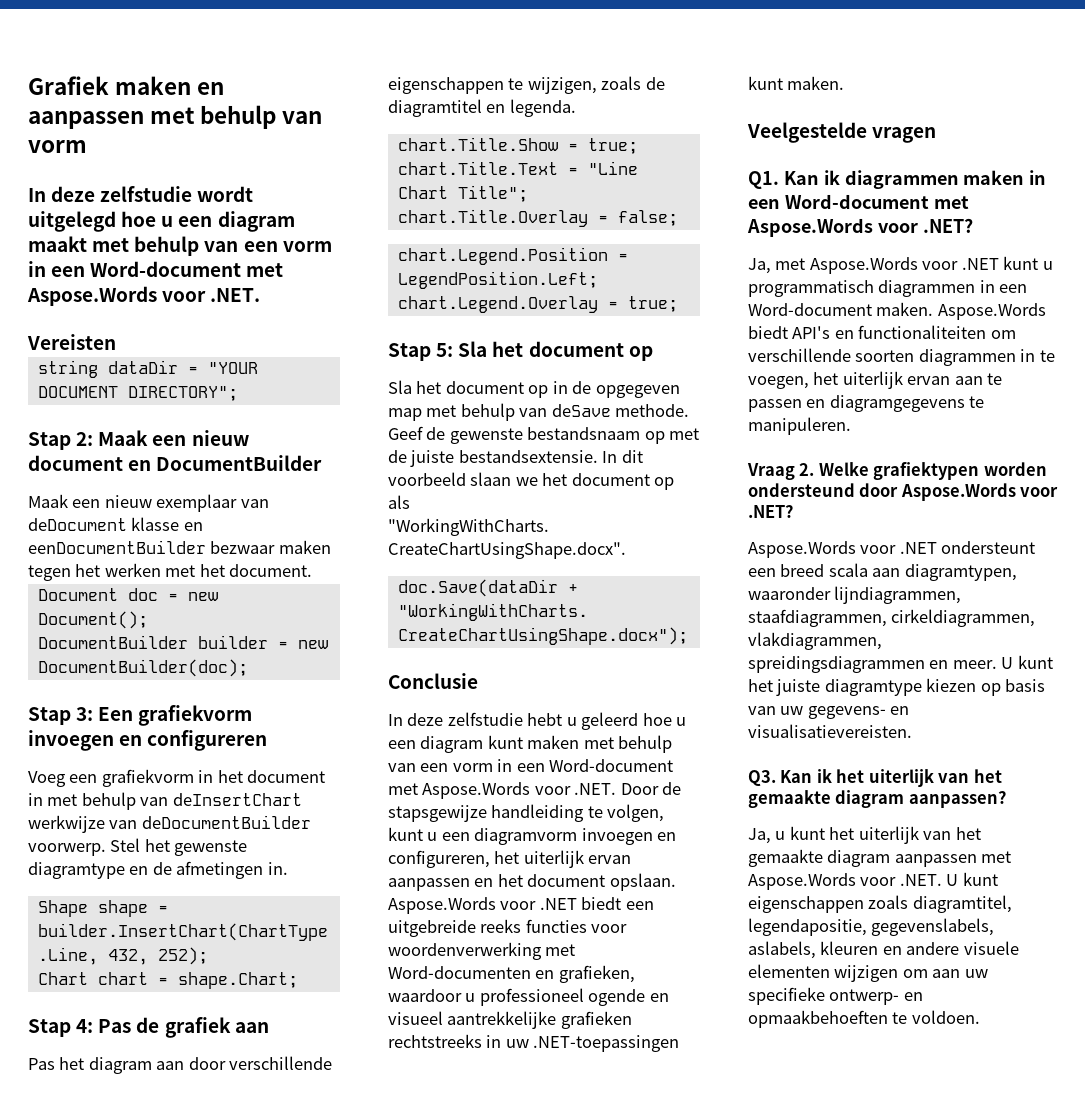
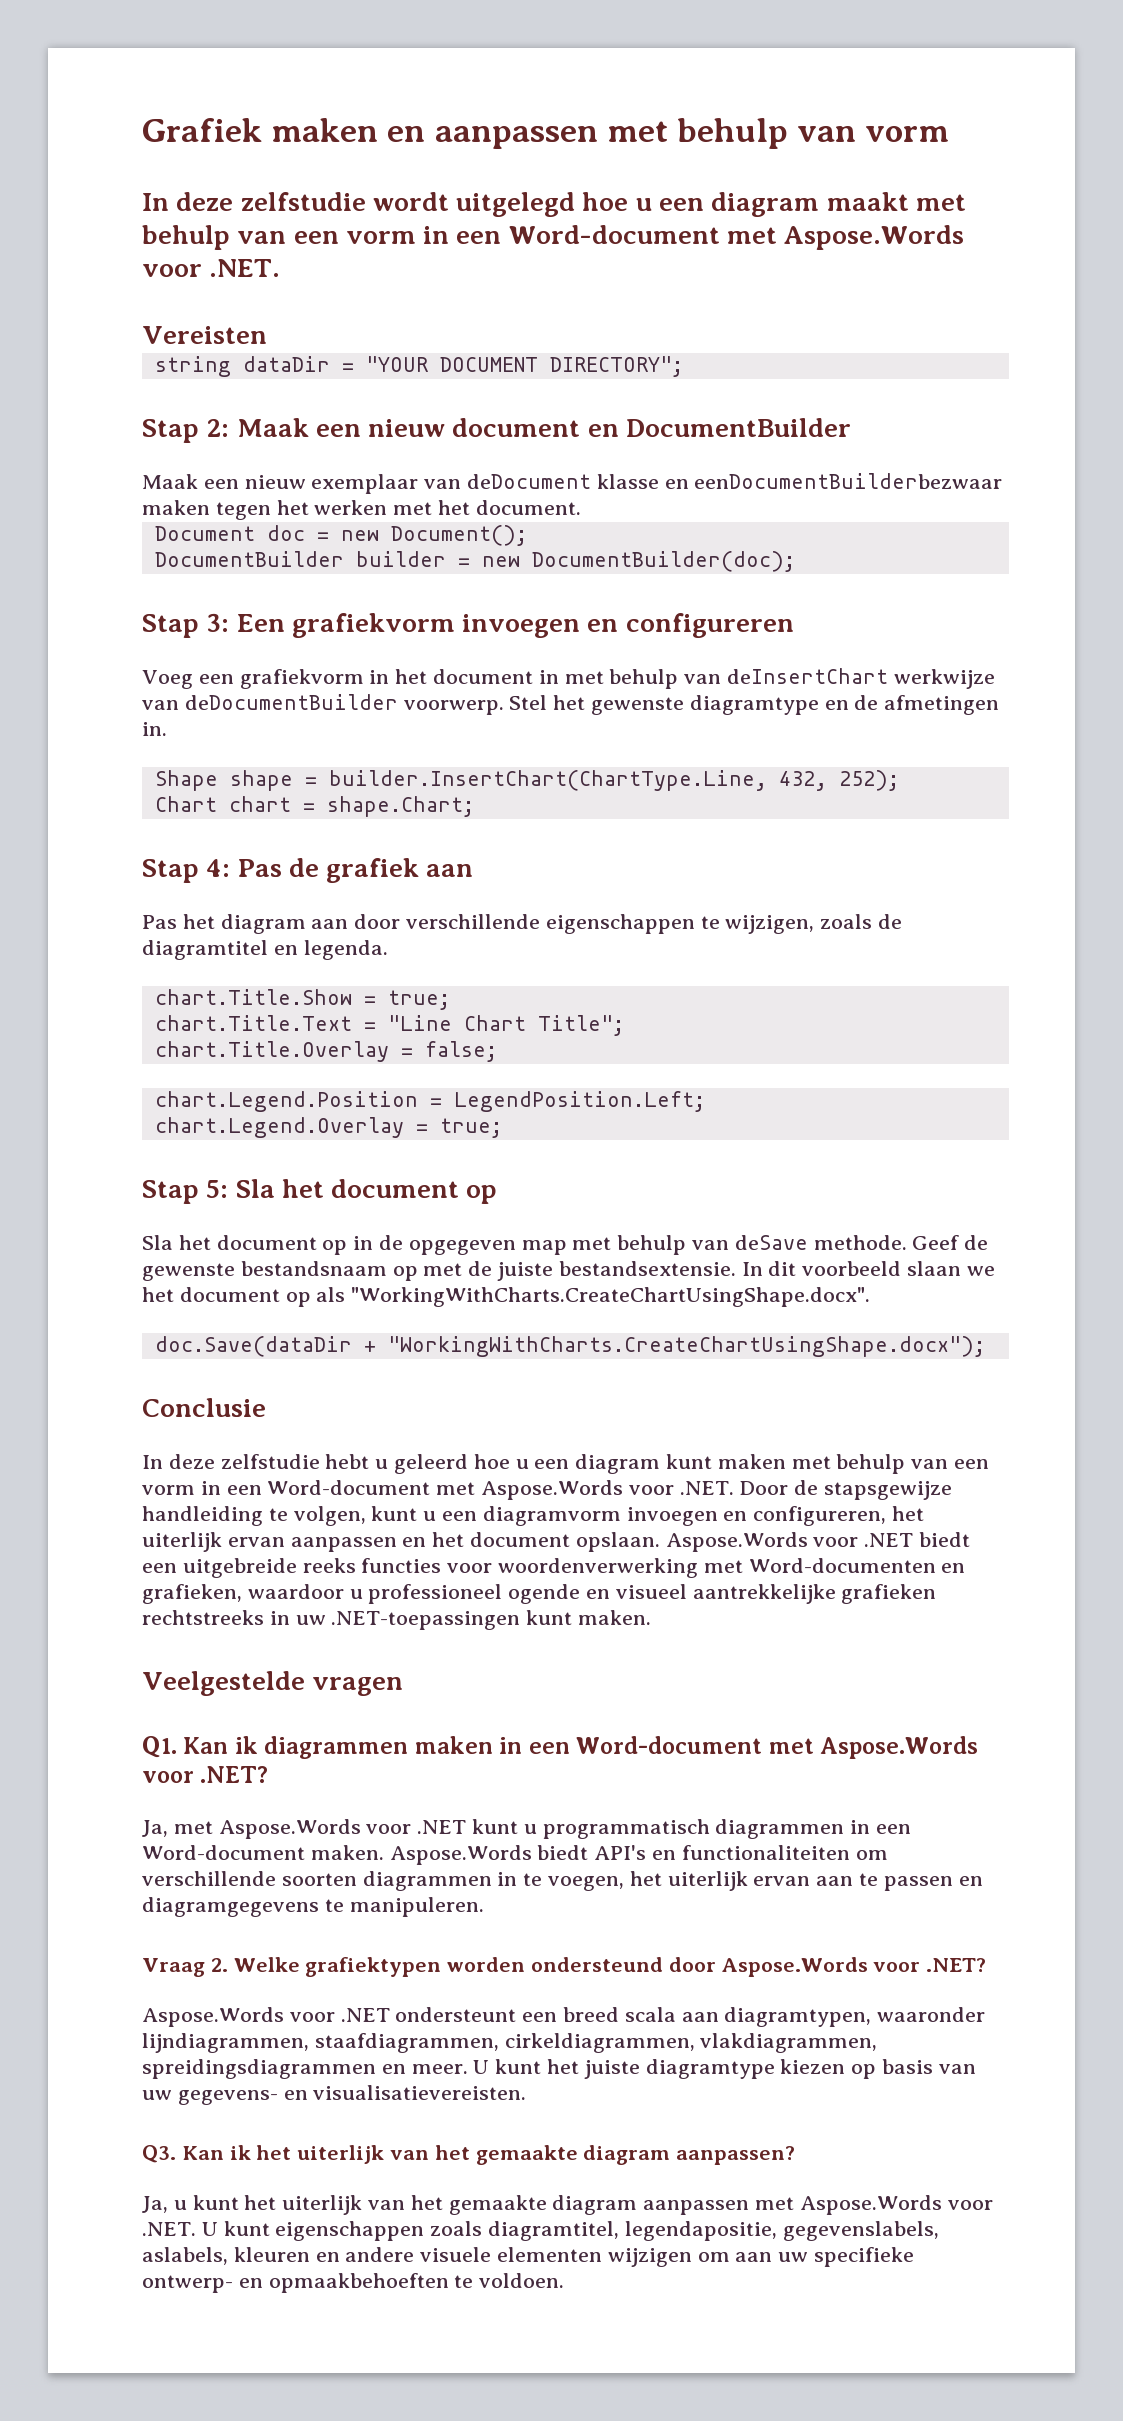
[28,540,276,554] eenDocumentBuilder bezwaar -> [694,473,1003,489] eenDocumentBuilderbezwaar

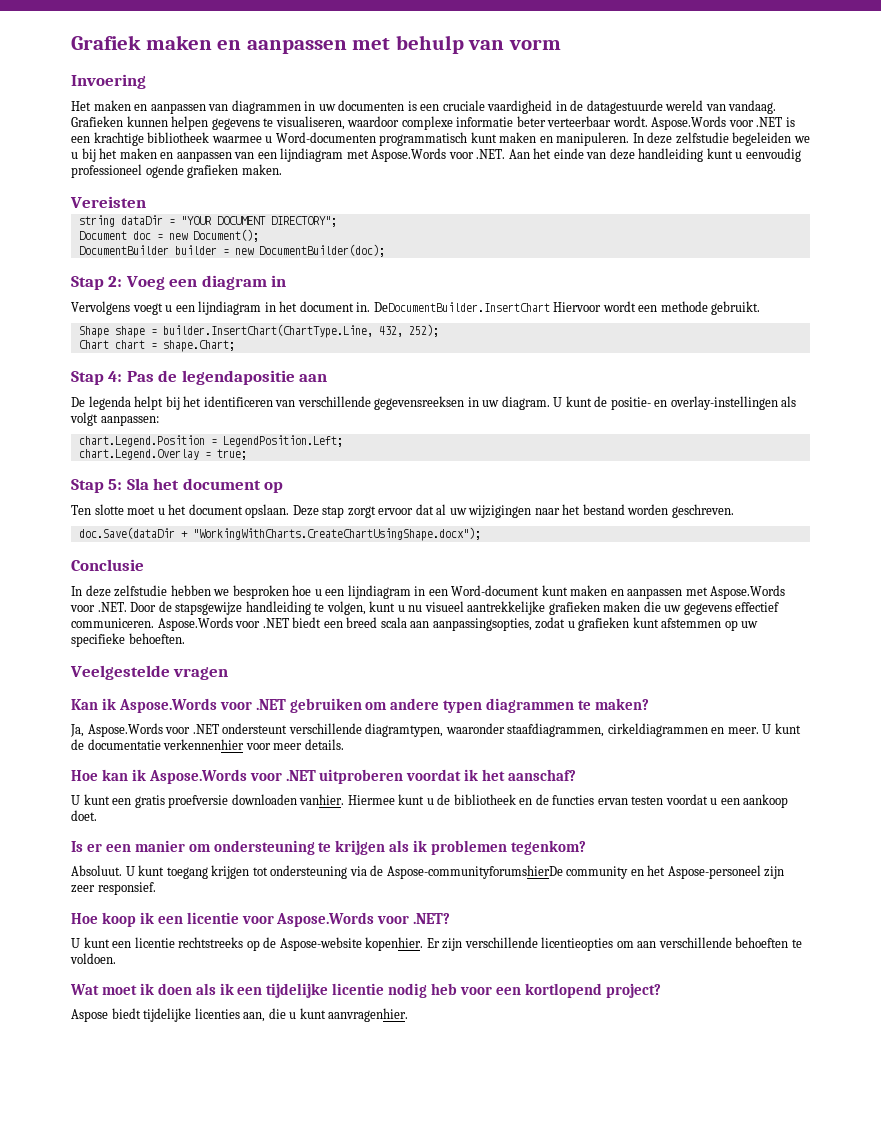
[142,192,966,217] [142,225,965,250] [142,259,281,277] In deze zelfstudie wordt uitgelegd hoe u een diagram maakt met behulp van een vorm in een Word-document met Aspose.Words voor .NET. -> [71,74,146,89] [71,100,777,114] [71,116,795,130] [71,132,810,146] [71,148,801,162] [71,164,282,178] Invoering // Het maken en aanpassen van diagrammen in uw documenten is een cruciale vaardigheid in de datagestuurde wereld van vandaag. Grafieken kunnen helpen gegevens te visualiseren, waardoor complexe informatie beter verteerbaar wordt. Aspose.Words voor .NET is een krachtige bibliotheek waarmee u Word-documenten programmatisch kunt maken en manipuleren. In deze zelfstudie begeleiden we u bij het maken en aanpassen van een lijndiagram met Aspose.Words voor .NET. Aan het einde van deze handleiding kunt u eenvoudig professioneel ogende grafieken maken.
[142,418,852,443] [142,473,1003,494] [142,500,581,520] // Stap 2: Maak een nieuw document en DocumentBuilder // Maak een nieuw exemplaar van deDocument klasse en eenDocumentBuilderbezwaar maken tegen het werken met het document. -> (337, 221) none
[206,613,794,638] [142,668,995,689] [142,694,1000,715] [142,722,167,736] 3: Een grafiekvorm invoegen en configureren // Voeg een grafiekvorm in het document in met behulp van deInsertChart werkwijze van deDocumentBuilder voorwerp. Stel het gewenste diagramtype en de afmetingen in. -> [108,275,287,290] [71,301,761,315] 2: Voeg een diagram in // Vervolgens voegt u een lijndiagram in het document in. DeDocumentBuilder.InsertChart Hiervoor wordt een methode gebruikt.
[326,858,420,883] grafiek -> [181,370,295,385] legendapositie
[142,914,903,934] [142,940,388,960] [154,989,450,1010] [154,1015,624,1036] [154,1041,497,1062] Pas het diagram aan door verschillende eigenschappen te wijzigen, zoals de diagramtitel en legenda. // chart.Title.Show = true; // chart.Title.Text = "Line Chart Title"; // chart.Title.Overlay = false; -> [71,396,797,410] [70,412,159,426] De legenda helpt bij het identificeren van verschillende gegevensreeksen in uw diagram. U kunt de positie- en overlay-instellingen als volgt aanpassen:
[142,1235,989,1255] [142,1261,995,1281] [142,1287,871,1307] Sla het document op in de opgegeven map met behulp van deSave methode. Geef de gewenste bestandsnaam op met de juiste bestandsextensie. In dit voorbeeld slaan we het document op als "WorkingWithCharts.CreateChartUsingShape.docx". -> [71,504,734,518] Ten slotte moet u het document opslaan. Deze stap zorgt ervoor dat al uw wijzigingen naar het bestand worden geschreven.
[325,1454,990,1474] [142,1480,431,1495] hebt u geleerd hoe u een diagram kunt maken met behulp van een vorm in een Word-document -> [170,585,683,599] hebben we besproken hoe u een lijndiagram in een Word-document kunt maken en aanpassen
[442,1506,925,1526] [142,1532,660,1552] een diagramvorm invoegen en configureren, het uiterlijk ervan aanpassen en het document opslaan. -> [408,601,780,615] [71,618,154,628] nu visueel aantrekkelijke grafieken maken die uw gegevens effectief communiceren.
[182,1558,966,1578] [142,1584,937,1604] [142,1610,652,1630] uitgebreide reeks functies voor woordenverwerking met Word-documenten en grafieken, waardoor u professioneel ogende en visueel aantrekkelijke grafieken rechtstreeks in uw .NET-toepassingen kunt maken. -> [346,617,759,631] [71,633,185,647] breed scala aan aanpassingsopties, zodat u grafieken kunt afstemmen op uw specifieke behoeften.
[142,1736,979,1759] [142,1766,269,1783] [142,1819,912,1839] [142,1845,888,1865] [142,1871,983,1891] [142,1897,484,1917] [142,1957,987,1977] [142,2007,986,2027] [142,2033,878,2053] [142,2059,976,2079] [142,2085,527,2105] [142,2145,796,2165] [142,2195,993,2215] [142,2221,939,2241] [142,2247,915,2267] [142,2273,565,2293] Q1. Kan ik diagrammen maken in een Word-document met Aspose.Words voor .NET? // Ja, met Aspose.Words voor .NET kunt u programmatisch diagrammen in een Word-document maken. Aspose.Words biedt API's en functionaliteiten om verschillende soorten diagrammen in te voegen, het uiterlijk ervan aan te passen en diagramgegevens te manipuleren. // Vraag 2. Welke grafiektypen worden ondersteund door Aspose.Words voor .NET? // Aspose.Words voor .NET ondersteunt een breed scala aan diagramtypen, waaronder lijndiagrammen, staafdiagrammen, cirkeldiagrammen, vlakdiagrammen, spreidingsdiagrammen en meer. U kunt het juiste diagramtype kiezen op basis van uw gegevens- en visualisatievereisten. // Q3. Kan ik het uiterlijk van het gemaakte diagram aanpassen? // Ja, u kunt het uiterlijk van het gemaakte diagram aanpassen met Aspose.Words voor .NET. U kunt eigenschappen zoals diagramtitel, legendapositie, gegevenslabels, aslabels, kleuren en andere visuele elementen wijzigen om aan uw specifieke ontwerp- en opmaakbehoeften te voldoen. -> [71,698,650,713] [70,723,801,737] [71,739,344,750] [71,769,577,784] [71,794,789,808] [71,810,97,821] [71,840,587,855] [71,865,785,879] [71,882,156,895] [71,912,451,927] [71,937,802,951] [70,953,116,964] [70,983,661,998] [71,1008,409,1022] Kan ik Aspose.Words voor .NET gebruiken om andere typen diagrammen te maken? // Ja, Aspose.Words voor .NET ondersteunt verschillende diagramtypen, waaronder staafdiagrammen, cirkeldiagrammen en meer. U kunt de documentatie verkennenhier voor meer details. // Hoe kan ik Aspose.Words voor .NET uitproberen voordat ik het aanschaf? // U kunt een gratis proefversie downloaden vanhier. Hiermee kunt u de bibliotheek en de functies ervan testen voordat u een aankoop doet. // Is er een manier om ondersteuning te krijgen als ik problemen tegenkom? // Absoluut. U kunt toegang krijgen tot ondersteuning via de Aspose-communityforumshierDe community en het Aspose-personeel zijn zeer responsief. // Hoe koop ik een licentie voor Aspose.Words voor .NET? // U kunt een licentie rechtstreeks op de Aspose-website kopenhier. Er zijn verschillende licentieopties om aan verschillende behoeften te voldoen. // Wat moet ik doen als ik een tijdelijke licentie nodig heb voor een kortlopend project? // Aspose biedt tijdelijke licenties aan, die u kunt aanvragenhier.

